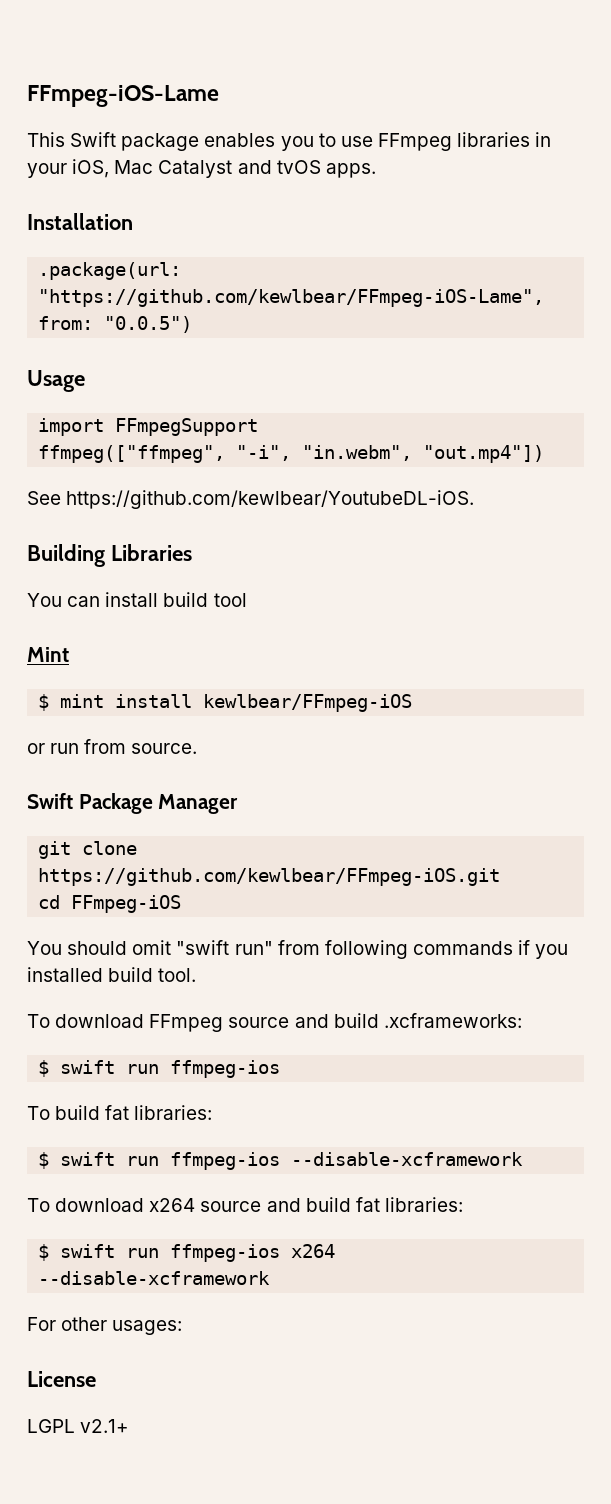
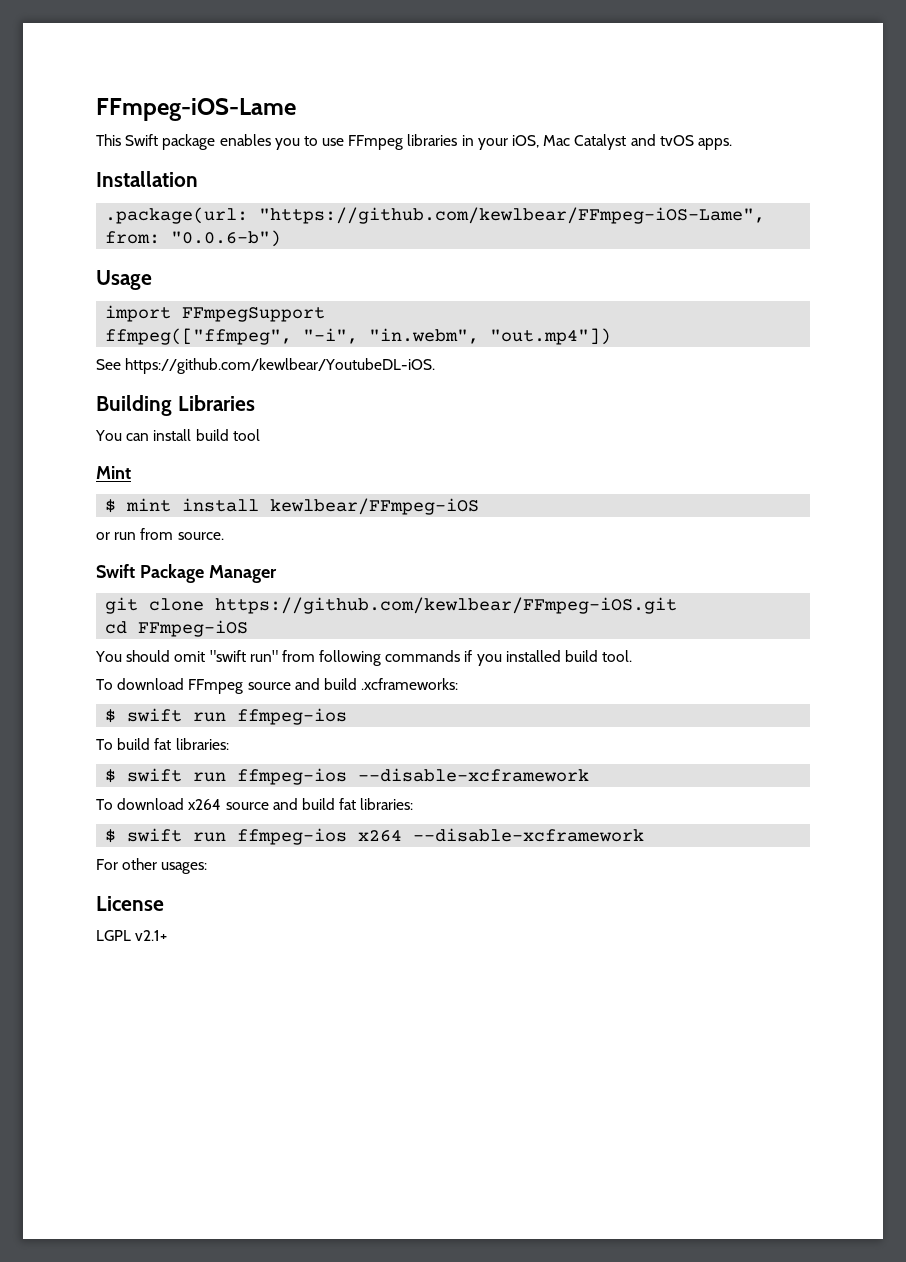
[104,316,193,333] "0.0.5") -> [171,230,282,247] "0.0.6-b")

